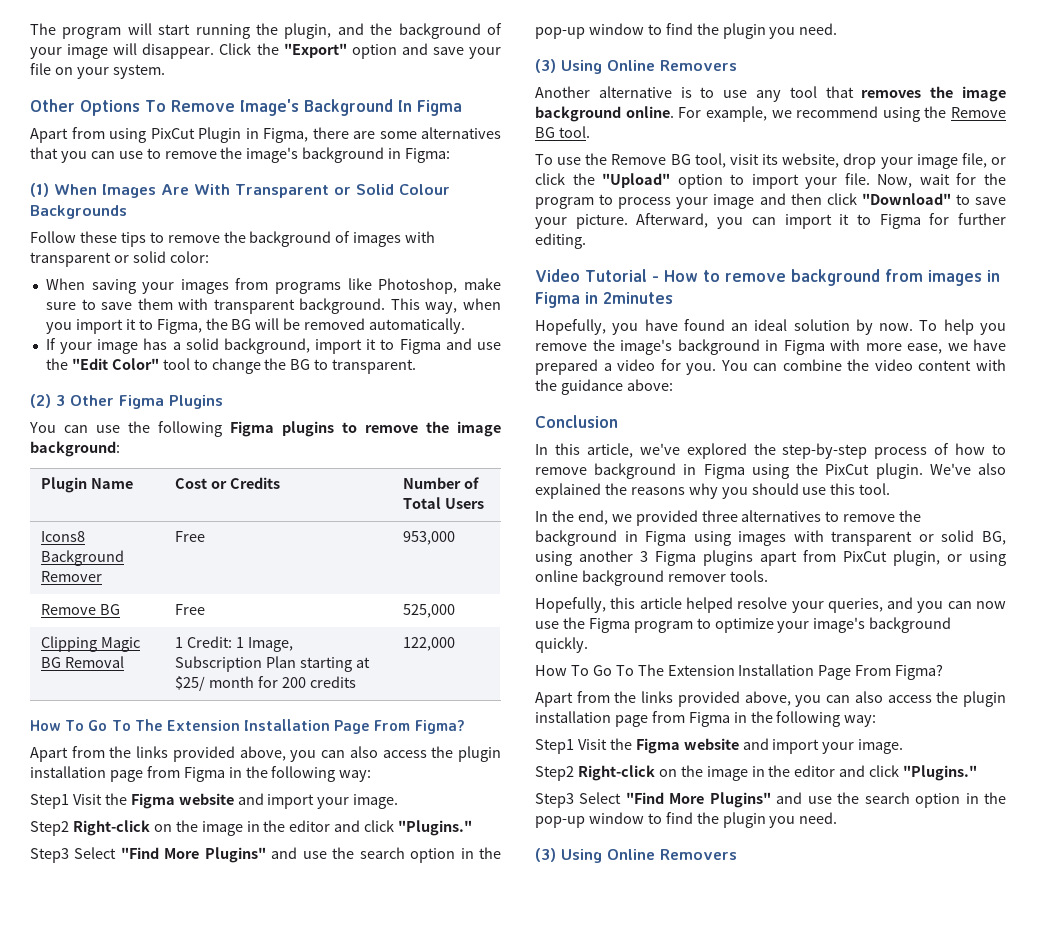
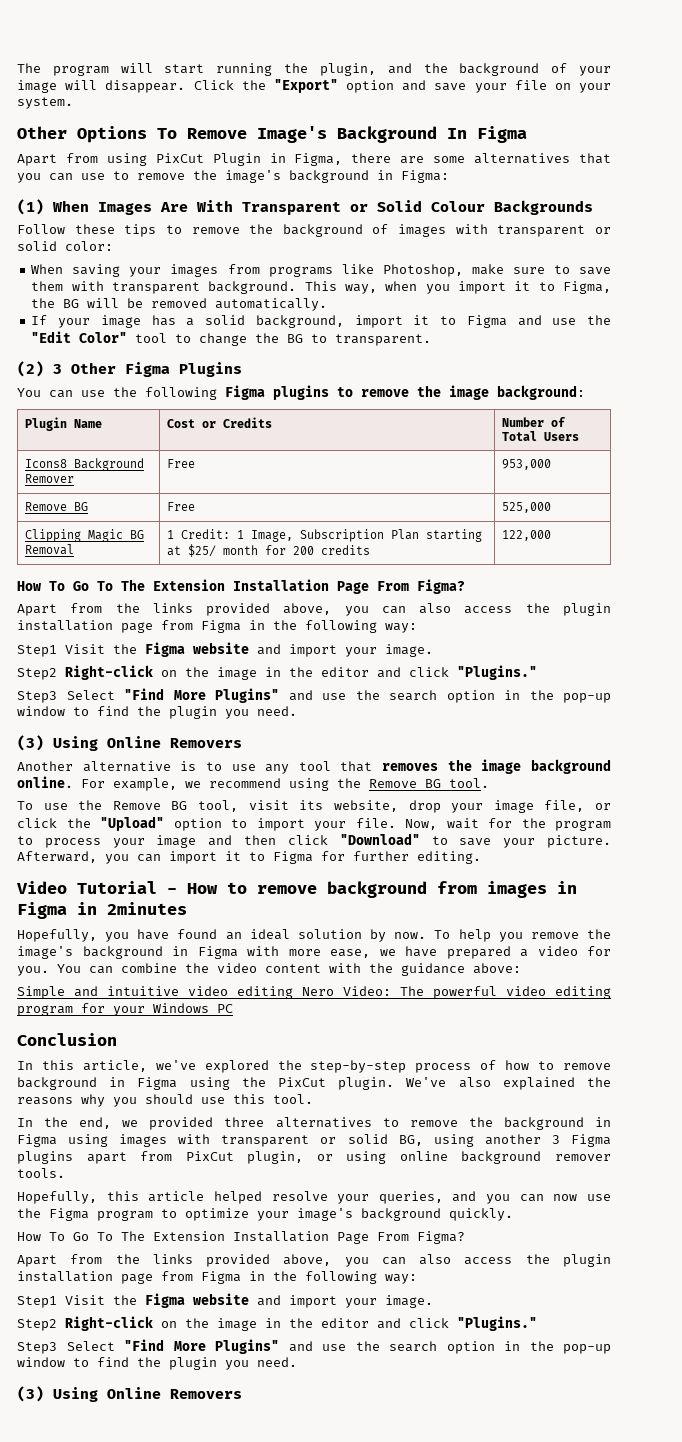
(673, 385) none -> [17,986,611,999] [17,1003,233,1016] // Simple and intuitive video editing Nero Video: The powerful video editing program for your Windows PC

